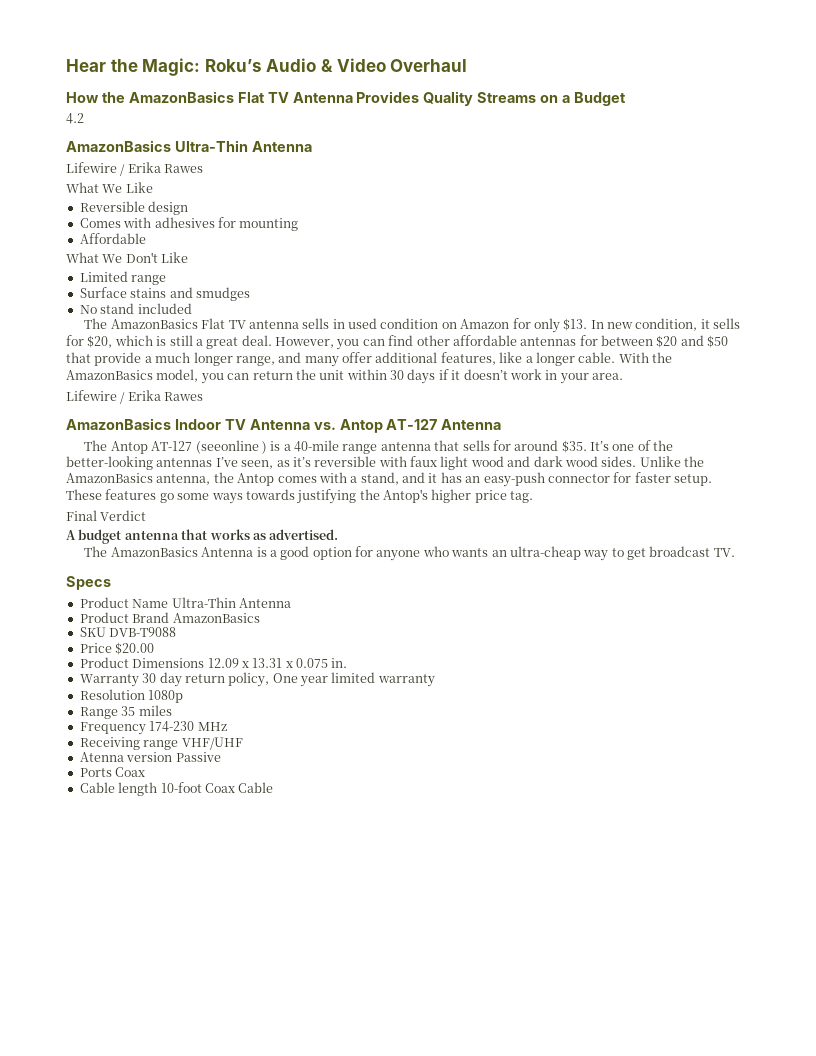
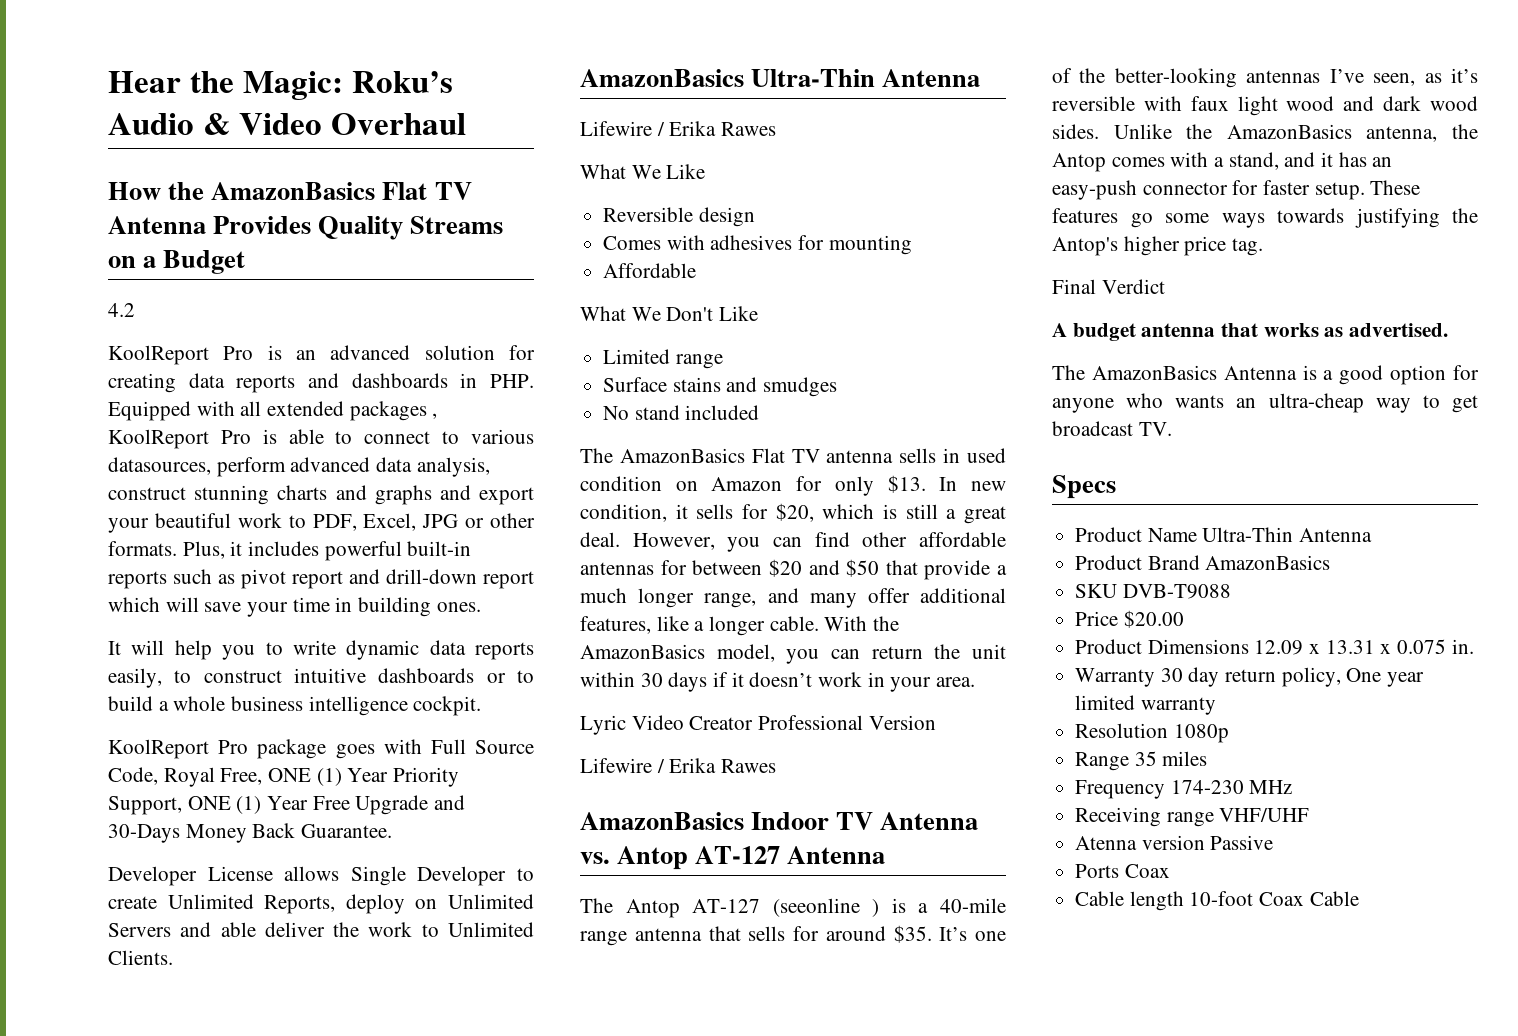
(84, 118) none -> [108,345,535,365] [108,373,534,393] [108,401,438,421] [108,429,534,449] [108,457,490,477] [108,485,534,505] [108,513,535,533] [108,541,472,561] [108,569,534,589] [108,597,481,617] [108,640,534,660] [108,668,534,688] [108,696,482,716] [108,739,534,759] [108,767,460,787] [108,795,466,815] [108,823,393,843] [108,866,534,886] [108,894,534,914] [108,922,534,937] [108,950,173,965] // KoolReport Pro is an advanced solution for creating data reports and dashboards in PHP. Equipped with all extended packages , KoolReport Pro is able to connect to various datasources, perform advanced data analysis, construct stunning charts and graphs and export your beautiful work to PDF, Excel, JPG or other formats. Plus, it includes powerful built-in reports such as pivot report and drill-down report which will save your time in building ones. // It will help you to write dynamic data reports easily, to construct intuitive dashboards or to build a whole business intelligence cockpit. // KoolReport Pro package goes with Full Source Code, Royal Free, ONE (1) Year Priority Support, ONE (1) Year Free Upgrade and 30-Days Money Back Guarantee. // Developer License allows Single Developer to create Unlimited Reports, deploy on Unlimited Servers and able deliver the work to Unlimited Clients.
(623, 376) none -> [580,715,936,735] // Lyric Video Creator Professional Version

